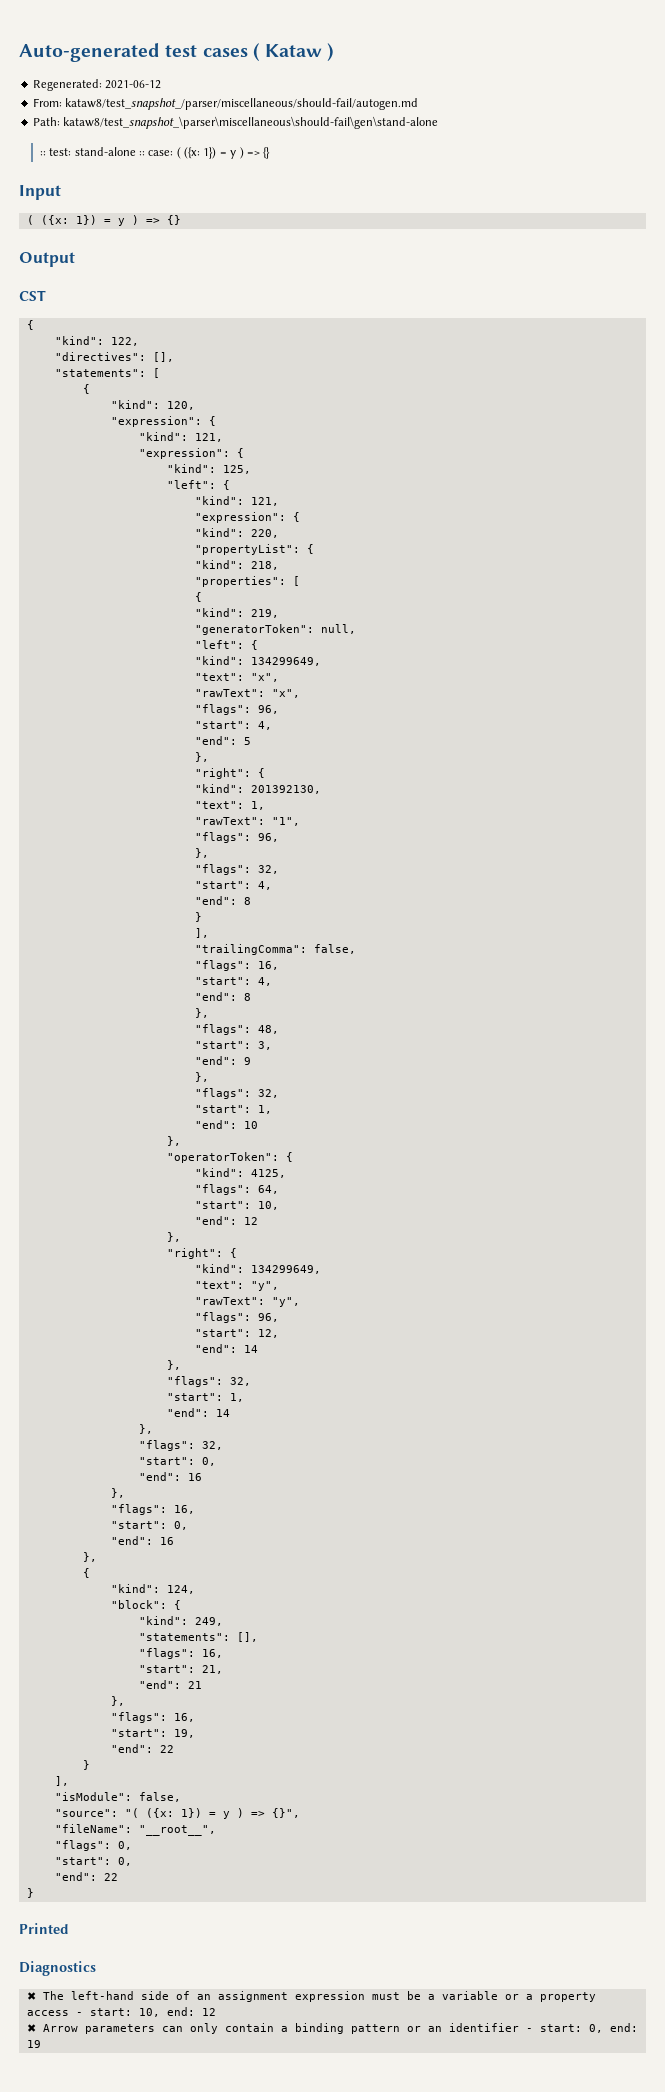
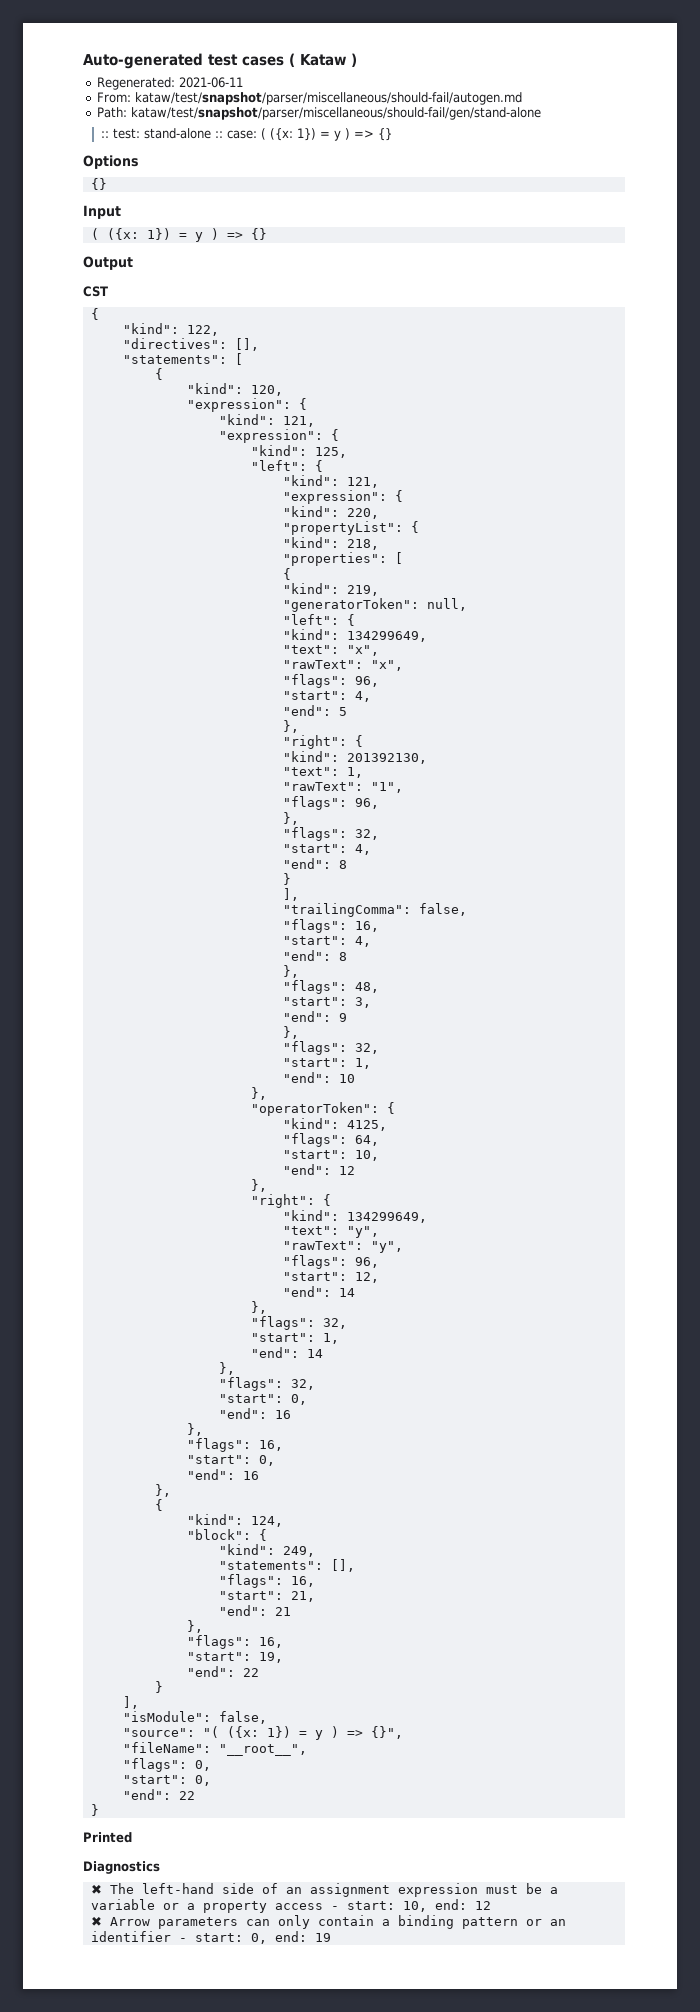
[105,80,162,89] 2021-06-12 -> [178,77,243,88] 2021-06-11
[65,98,419,110] kataw8/test_snapshot_/parser/miscellaneous/should-fail/autogen.md -> [134,92,522,105] kataw/test/snapshot/parser/miscellaneous/should-fail/autogen.md
[63,116,439,129] kataw8/test_snapshot_\parser\miscellaneous\should-fail\gen\stand-alone -> [130,107,541,120] kataw/test/snapshot/parser/miscellaneous/should-fail/gen/stand-alone
(271, 153) none -> [83,155,139,169] [90,178,107,190] // Options // {}

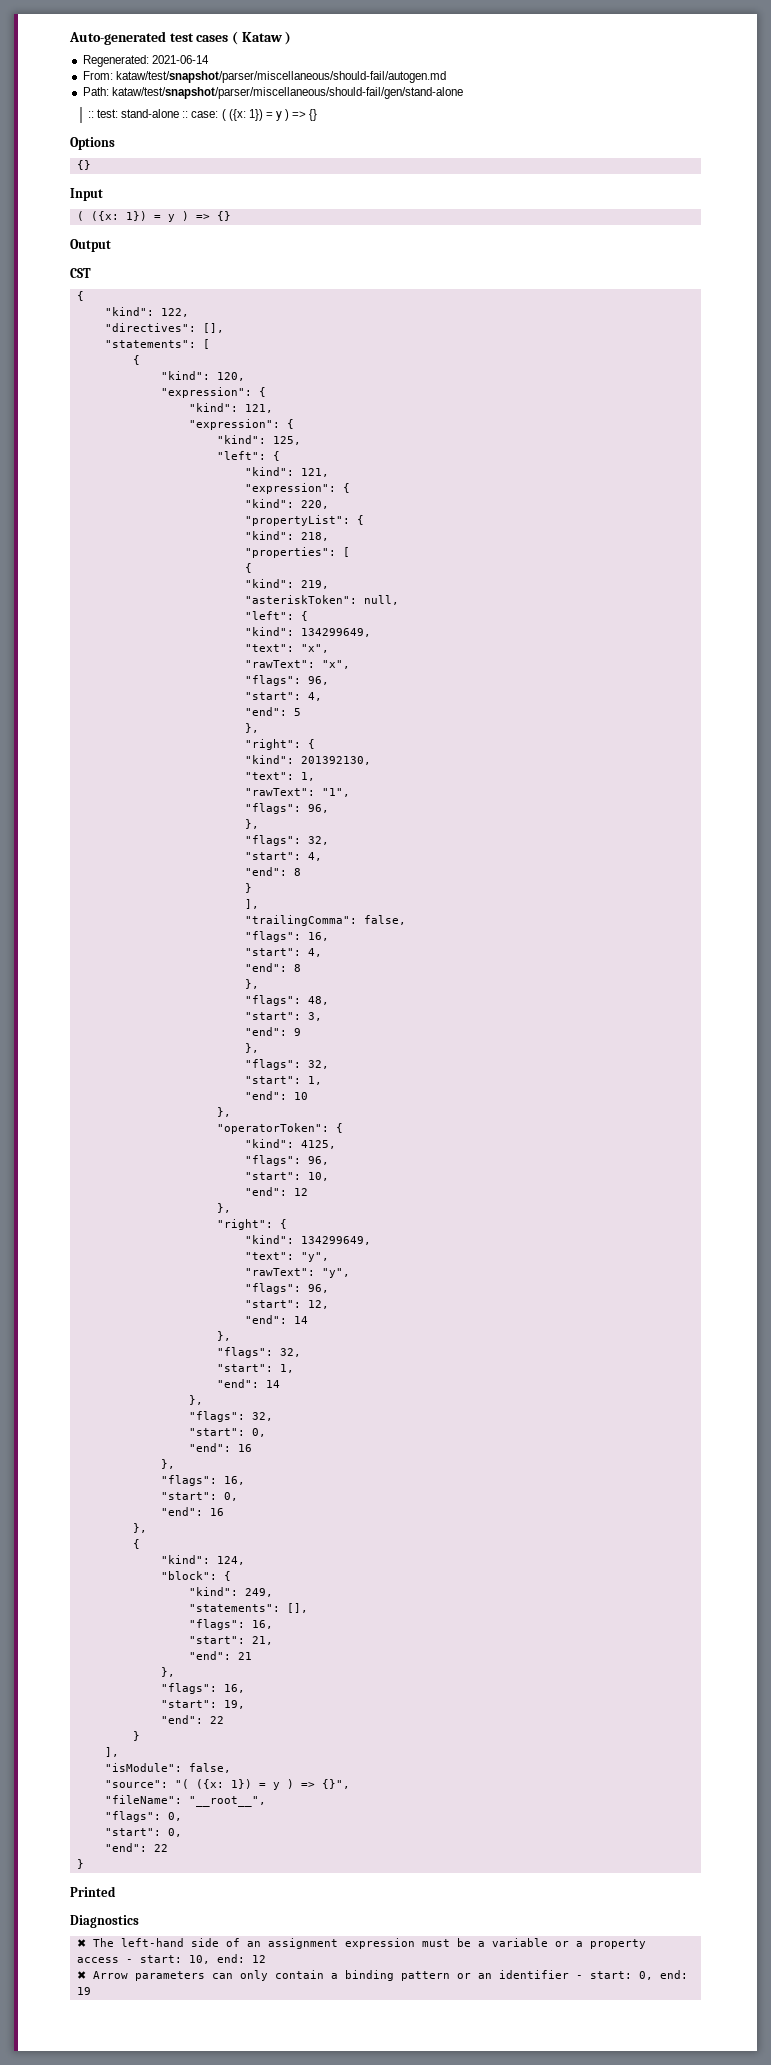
[178,77,243,88] 2021-06-11 -> [151,55,209,64] 2021-06-14
[282,598,419,612] "generatorToken": -> [244,595,357,604] "asteriskToken":
[354,1135,379,1146] 64, -> [307,1156,329,1165] 96,

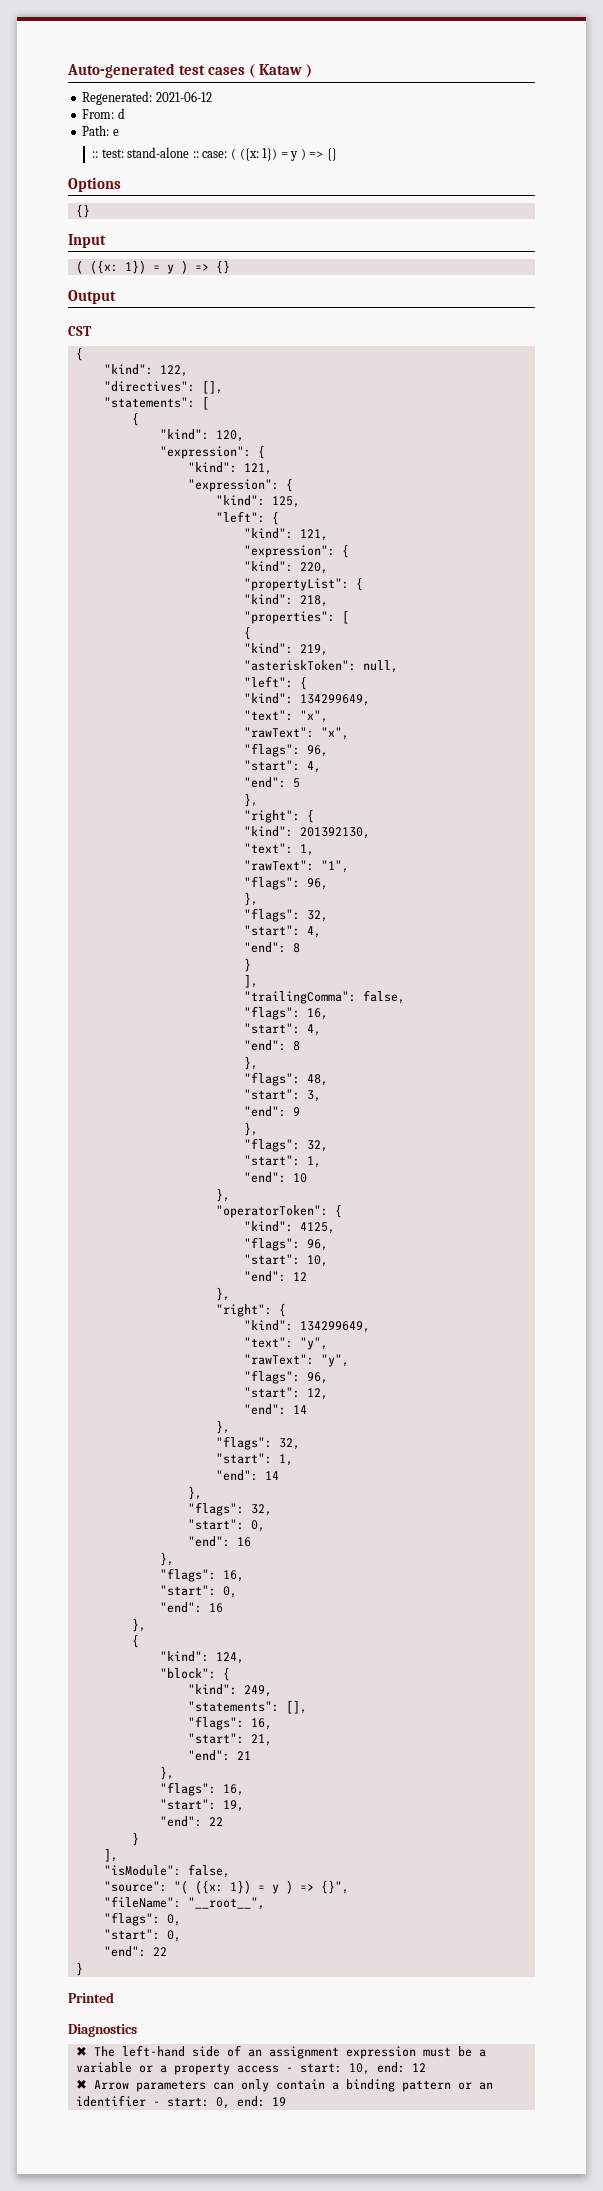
[151,55,209,64] 2021-06-14 -> [155,91,212,102] 2021-06-12
[115,71,446,83] kataw/test/snapshot/parser/miscellaneous/should-fail/autogen.md -> [117,108,125,119] d
[111,87,463,99] kataw/test/snapshot/parser/miscellaneous/should-fail/gen/stand-alone -> [112,129,119,136] e

